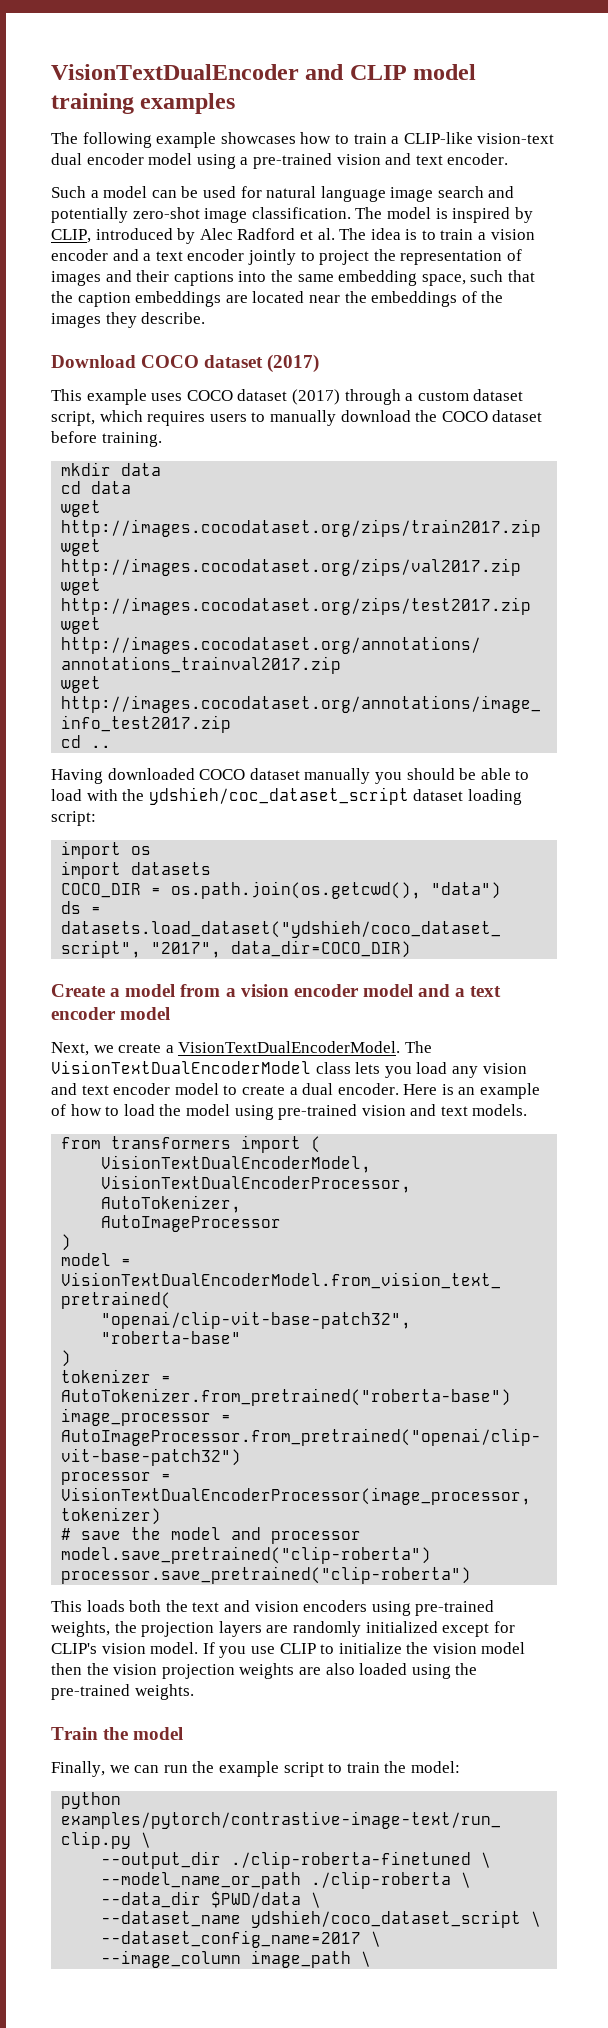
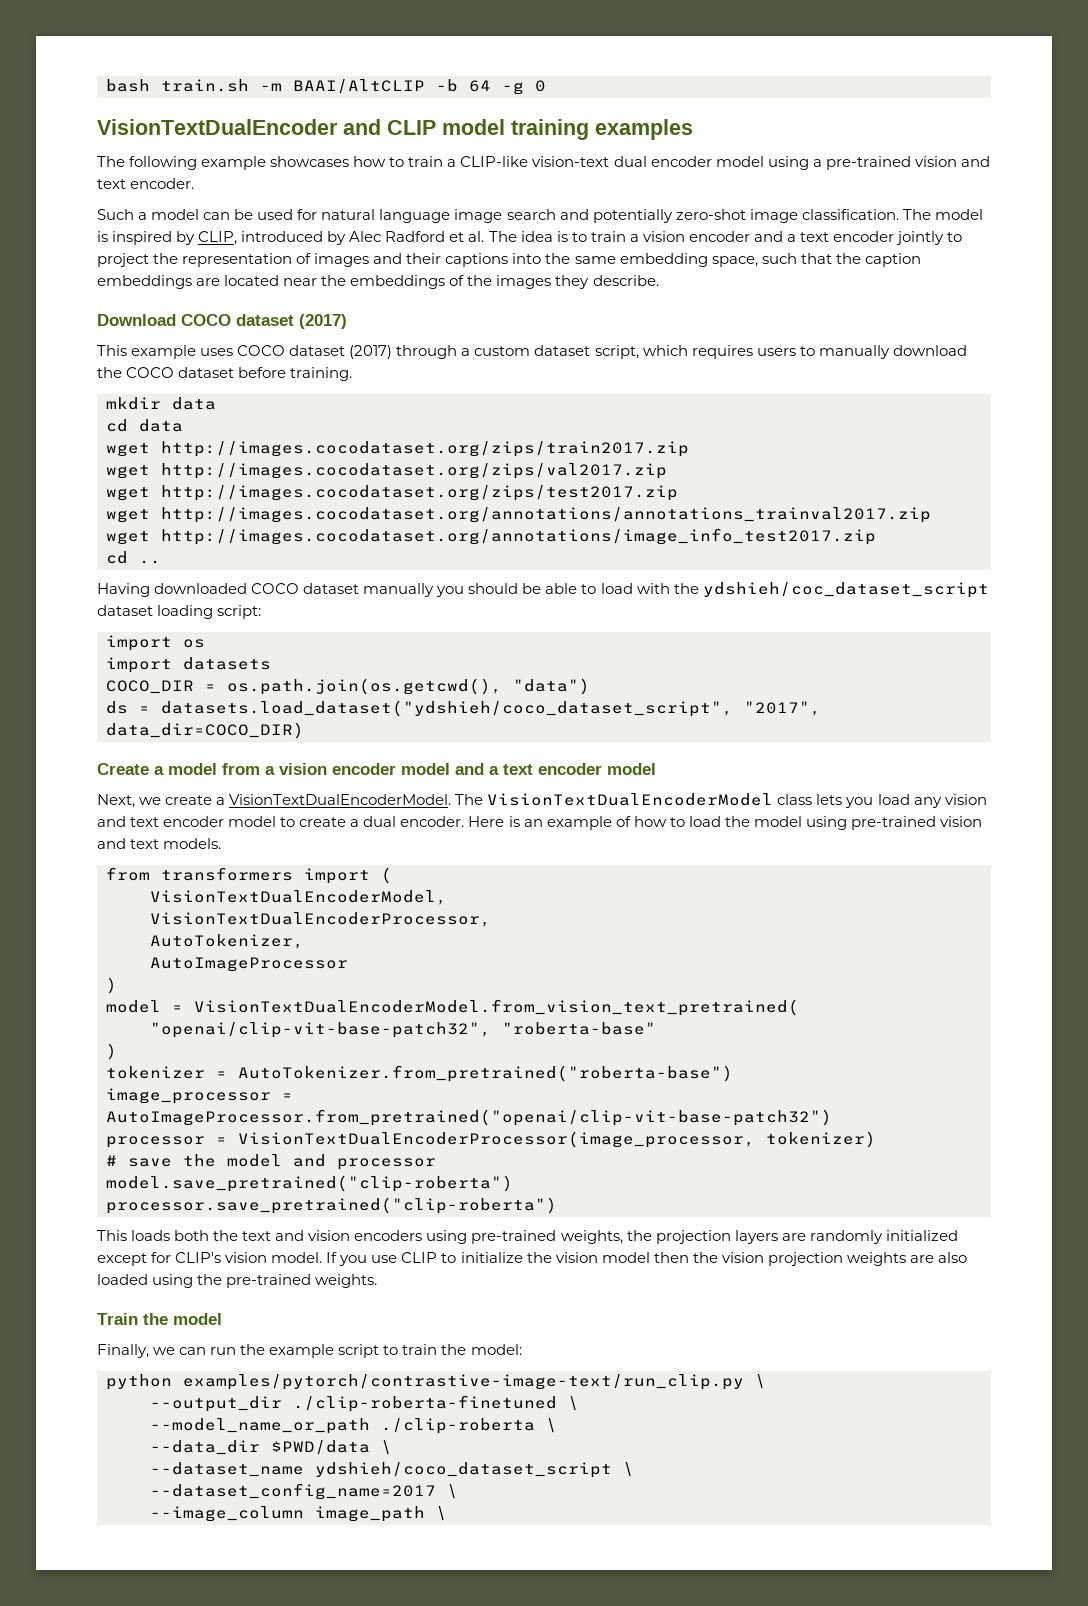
(51, 72) none -> [106,79,546,95] bash train.sh -m BAAI/AltCLIP -b 64 -g 0 //

